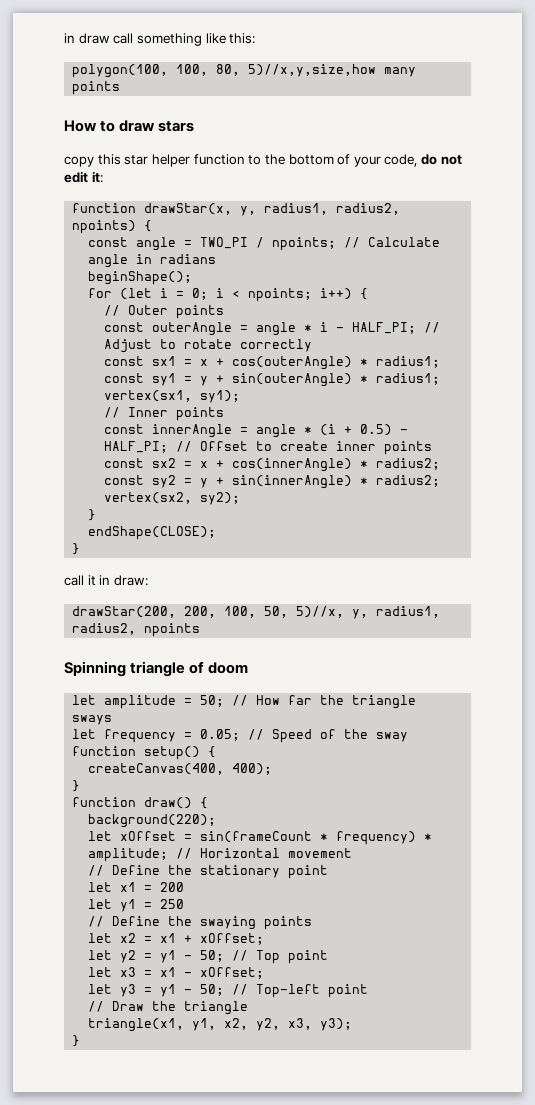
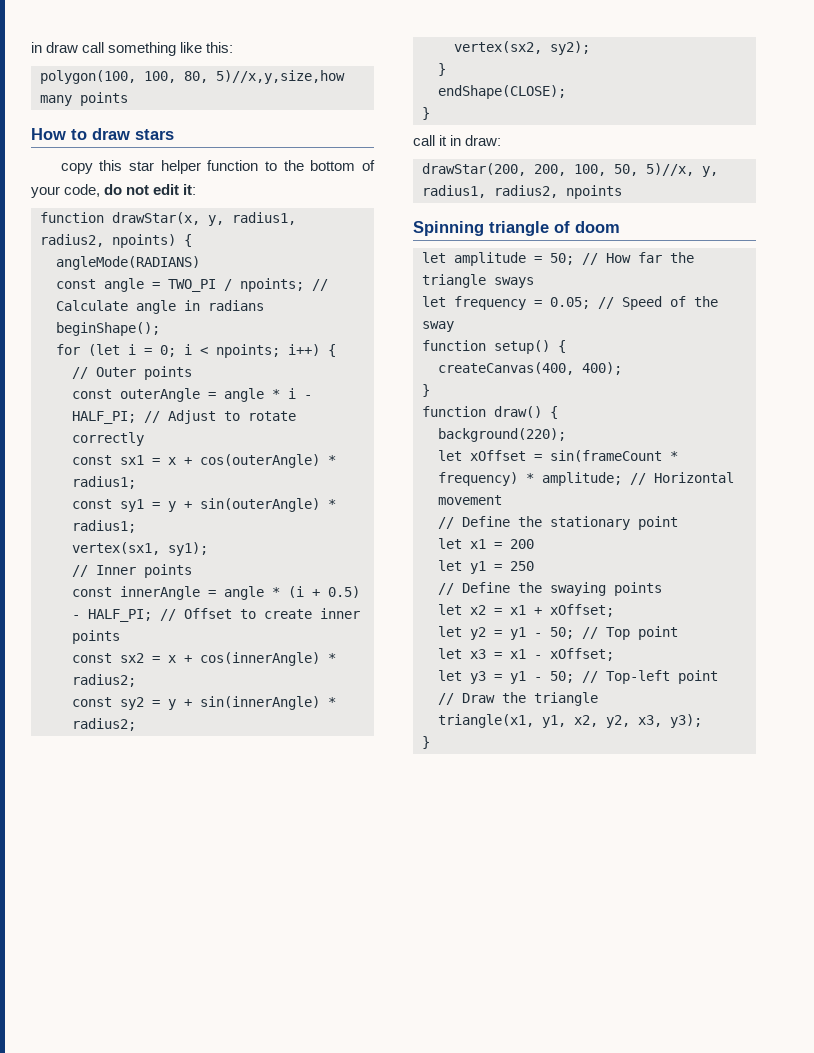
(153, 226) none -> [56,256,200,270] // angleMode(RADIANS)

